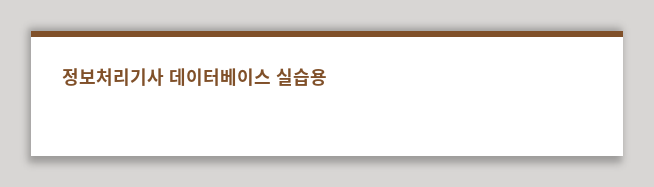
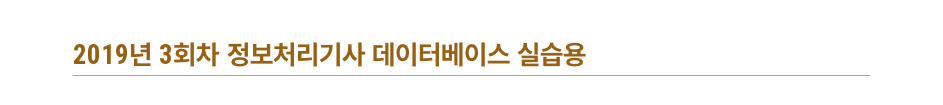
(62, 77) none -> [73,42,221,67] 2019년 3회차

